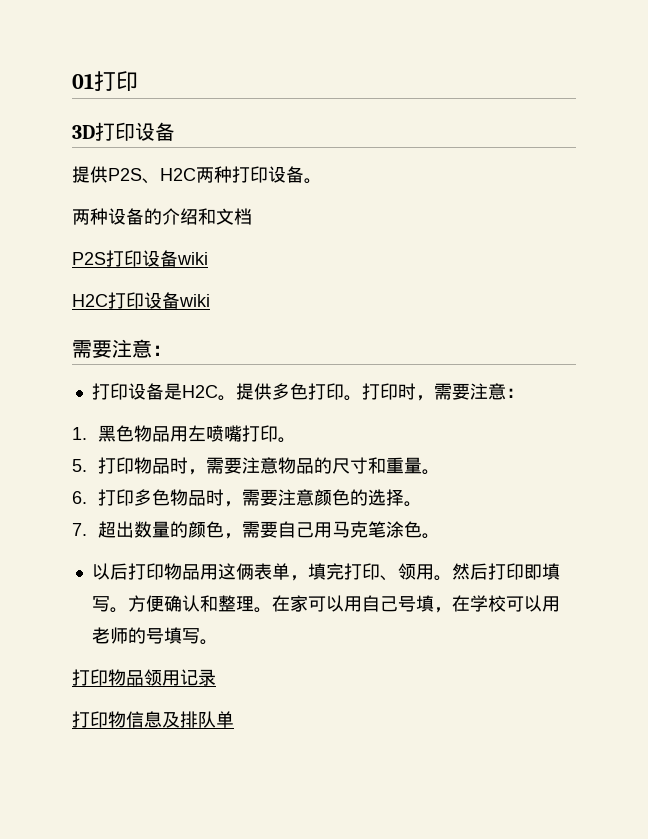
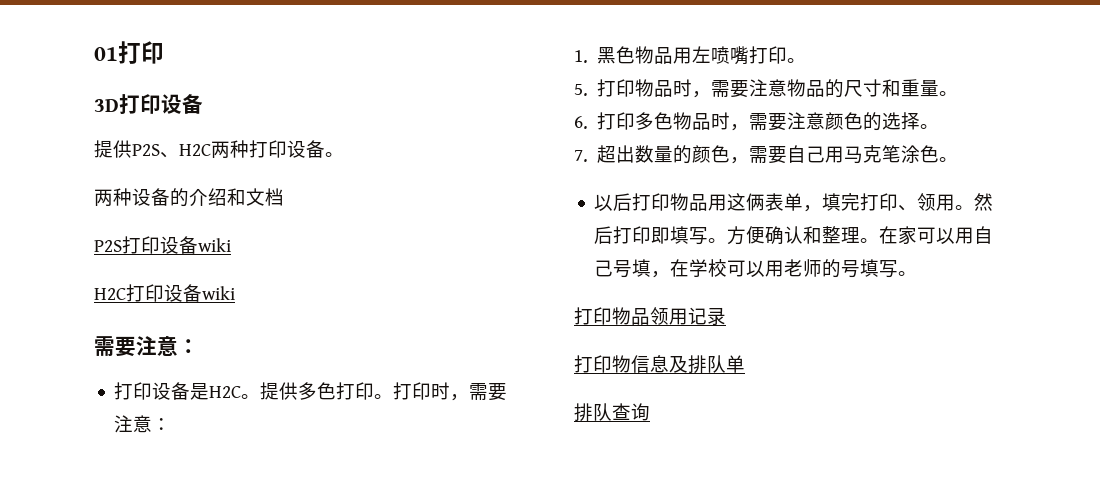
(234, 719) none -> [574,403,650,422] // 排队查询

